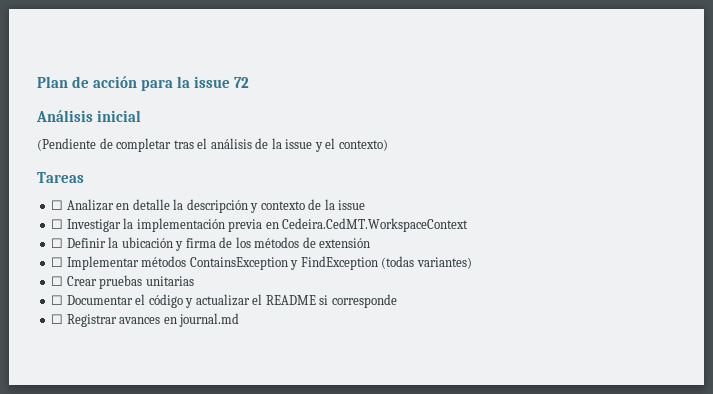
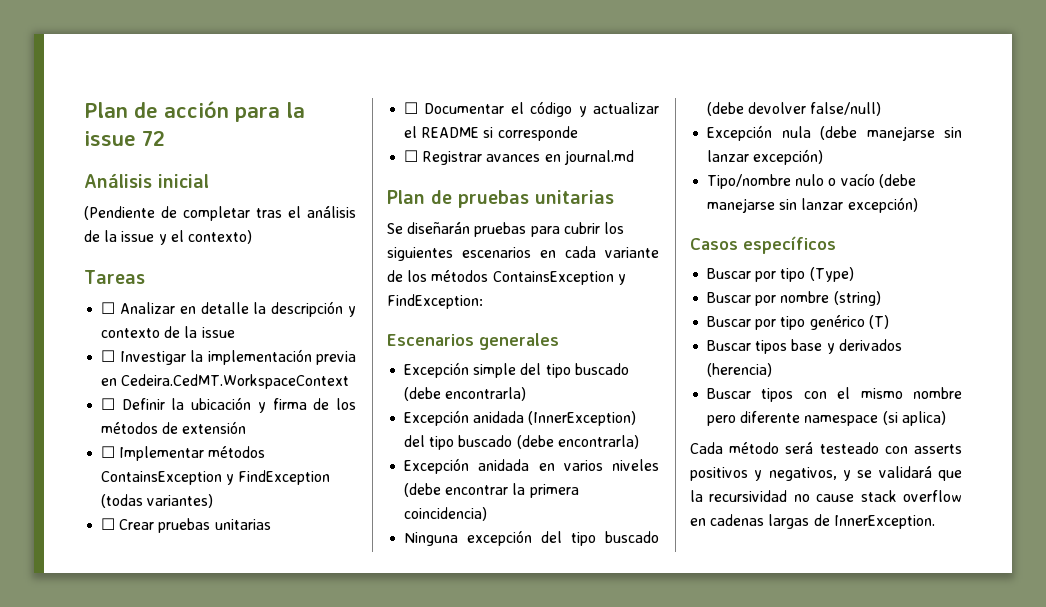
(240, 320) none -> [387,190,614,208] [387,222,624,237] [387,246,659,261] [387,270,626,285] [387,294,483,309] [387,333,559,350] [404,362,629,378] [404,387,527,401] [404,410,637,426] [404,435,639,450] [404,458,659,474] [404,483,579,498] [404,507,488,521] [404,530,659,546] [707,102,882,116] [707,125,962,141] [707,149,824,165] [707,173,916,189] [707,197,918,213] [690,236,836,254] [707,267,854,282] [707,291,881,306] [707,315,889,330] [707,339,902,354] [707,363,773,377] [707,387,962,402] [707,411,946,426] [690,442,962,454] [690,466,962,481] [690,490,962,502] [690,514,935,529] // Plan de pruebas unitarias // Se diseñarán pruebas para cubrir los siguientes escenarios en cada variante de los métodos ContainsException y FindException: // Escenarios generales // Excepción simple del tipo buscado (debe encontrarla) // Excepción anidada (InnerException) del tipo buscado (debe encontrarla) // Excepción anidada en varios niveles (debe encontrar la primera coincidencia) // Ninguna excepción del tipo buscado (debe devolver false/null) // Excepción nula (debe manejarse sin lanzar excepción) // Tipo/nombre nulo o vacío (debe manejarse sin lanzar excepción) // Casos específicos // Buscar por tipo (Type) // Buscar por nombre (string) // Buscar por tipo genérico (T) // Buscar tipos base y derivados (herencia) // Buscar tipos con el mismo nombre pero diferente namespace (si aplica) // Cada método será testeado con asserts positivos y negativos, y se validará que la recursividad no cause stack overflow en cadenas largas de InnerException.

